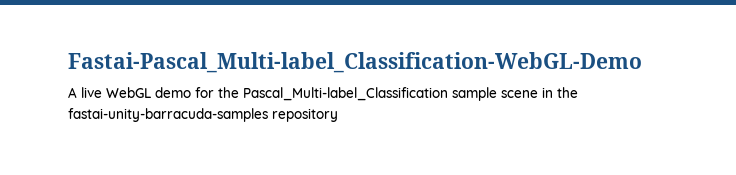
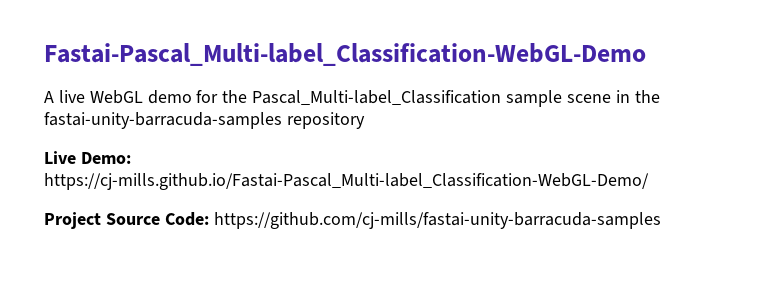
(338, 115) none -> [44,151,131,164] [44,173,649,190] [44,212,661,229] // Live Demo: https://cj-mills.github.io/Fastai-Pascal_Multi-label_Classification-WebGL-Demo/ // Project Source Code: https://github.com/cj-mills/fastai-unity-barracuda-samples

